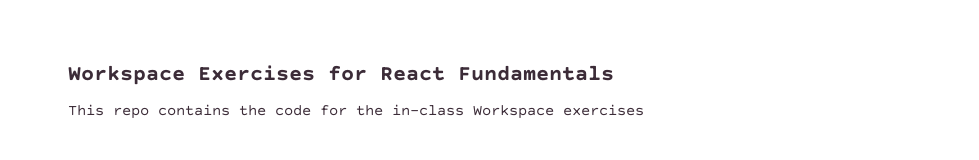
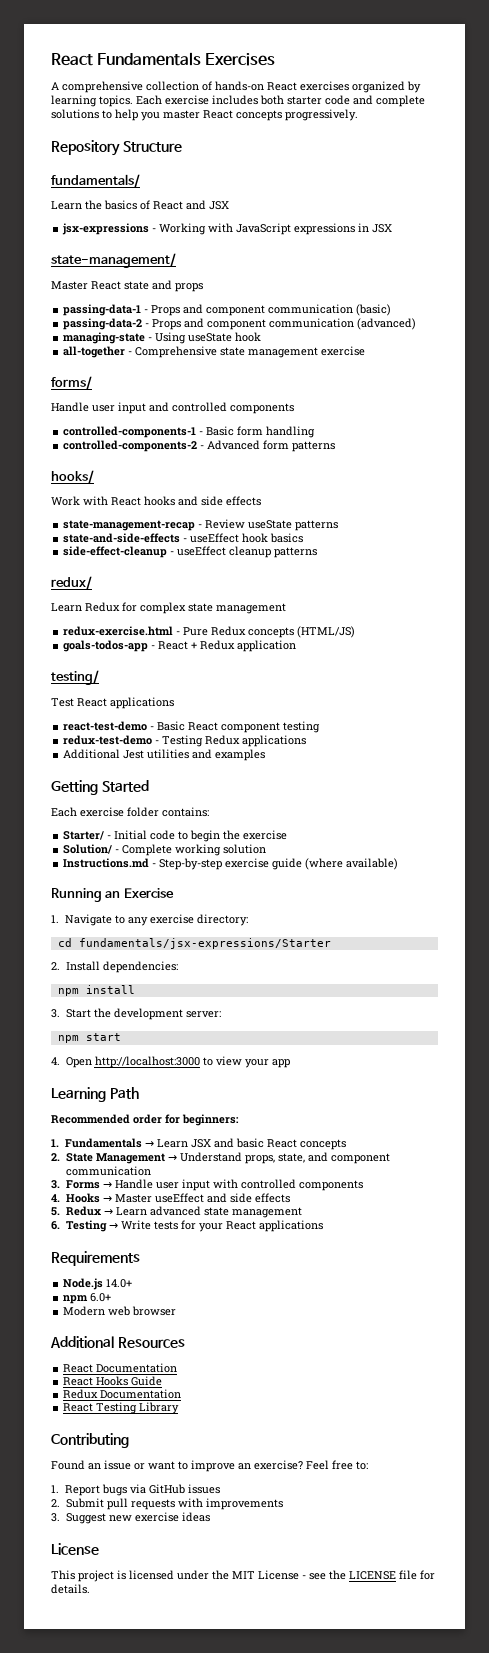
[68,65,367,85] Workspace Exercises for -> (51, 59) none
[68,104,644,119] // This repo contains the code for the in-class Workspace exercises -> [205,53,276,66] [51,81,421,93] [51,95,425,107] [51,109,358,121] [51,140,182,156] [51,174,140,188] [51,200,229,210] [62,223,393,235] [51,253,176,268] [51,280,203,292] [63,304,392,316] [63,318,417,330] [63,332,262,344] [63,346,366,358] [51,376,92,390] [51,402,294,414] [63,426,316,438] [63,440,336,452] [51,470,94,484] [51,496,261,506] [63,519,339,531] [63,533,304,543] [63,546,318,558] [51,576,92,590] [51,602,286,614] [63,626,356,638] [63,640,297,652] [51,670,99,685] [51,697,174,709] [63,721,321,733] [63,735,307,747] [63,749,266,761] [51,780,149,795] [51,807,209,817] [63,830,288,842] [63,844,267,856] [63,858,399,870] [51,888,174,902] [51,914,248,926] [57,938,331,949] [51,961,178,973] [57,985,135,996] [51,1008,221,1020] [57,1033,121,1043] [51,1056,290,1068] [51,1087,139,1102] [51,1114,239,1126] [51,1138,346,1150] [51,1152,390,1164] [65,1166,151,1176] [51,1179,363,1191] [51,1193,290,1203] [51,1206,302,1218] [51,1220,323,1232] [51,1251,140,1266] [63,1278,133,1290] [63,1293,112,1304] [63,1306,177,1316] [50,1336,185,1348] [63,1363,178,1373] [63,1376,163,1386] [63,1389,182,1399] [63,1402,180,1414] [51,1433,129,1448] [51,1460,368,1472] [51,1484,220,1496] [51,1498,283,1510] [51,1512,210,1524] [51,1543,99,1555] [51,1570,435,1582] [51,1584,90,1594] Exercises // A comprehensive collection of hands-on React exercises organized by learning topics. Each exercise includes both starter code and complete solutions to help you master React concepts progressively. // Repository Structure // fundamentals/ // Learn the basics of React and JSX // jsx-expressions - Working with JavaScript expressions in JSX // state-management/ // Master React state and props // passing-data-1 - Props and component communication (basic) // passing-data-2 - Props and component communication (advanced) // managing-state - Using useState hook // all-together - Comprehensive state management exercise // forms/ // Handle user input and controlled components // controlled-components-1 - Basic form handling // controlled-components-2 - Advanced form patterns // hooks/ // Work with React hooks and side effects // state-management-recap - Review useState patterns // state-and-side-effects - useEffect hook basics // side-effect-cleanup - useEffect cleanup patterns // redux/ // Learn Redux for complex state management // redux-exercise.html - Pure Redux concepts (HTML/JS) // goals-todos-app - React + Redux application // testing/ // Test React applications // react-test-demo - Basic React component testing // redux-test-demo - Testing Redux applications // Additional Jest utilities and examples // Getting Started // Each exercise folder contains: // Starter/ - Initial code to begin the exercise // Solution/ - Complete working solution // Instructions.md - Step-by-step exercise guide (where available) // Running an Exercise // 1. Navigate to any exercise directory: // cd fundamentals/jsx-expressions/Starter // 2. Install dependencies: // npm install // 3. Start the development server: // npm start // 4. Open http://localhost:3000 to view your app // Learning Path // Recommended order for beginners: // 1. Fundamentals → Learn JSX and basic React concepts // 2. State Management → Understand props, state, and component communication // 3. Forms → Handle user input with controlled components // 4. Hooks → Master useEffect and side effects // 5. Redux → Learn advanced state management // 6. Testing → Write tests for your React applications // Requirements // Node.js 14.0+ // npm 6.0+ // Modern web browser // Additional Resources // React Documentation // React Hooks Guide // Redux Documentation // React Testing Library // Contributing // Found an issue or want to improve an exercise? Feel free to: // 1. Report bugs via GitHub issues // 2. Submit pull requests with improvements // 3. Suggest new exercise ideas // License // This project is licensed under the MIT License - see the LICENSE file for details.

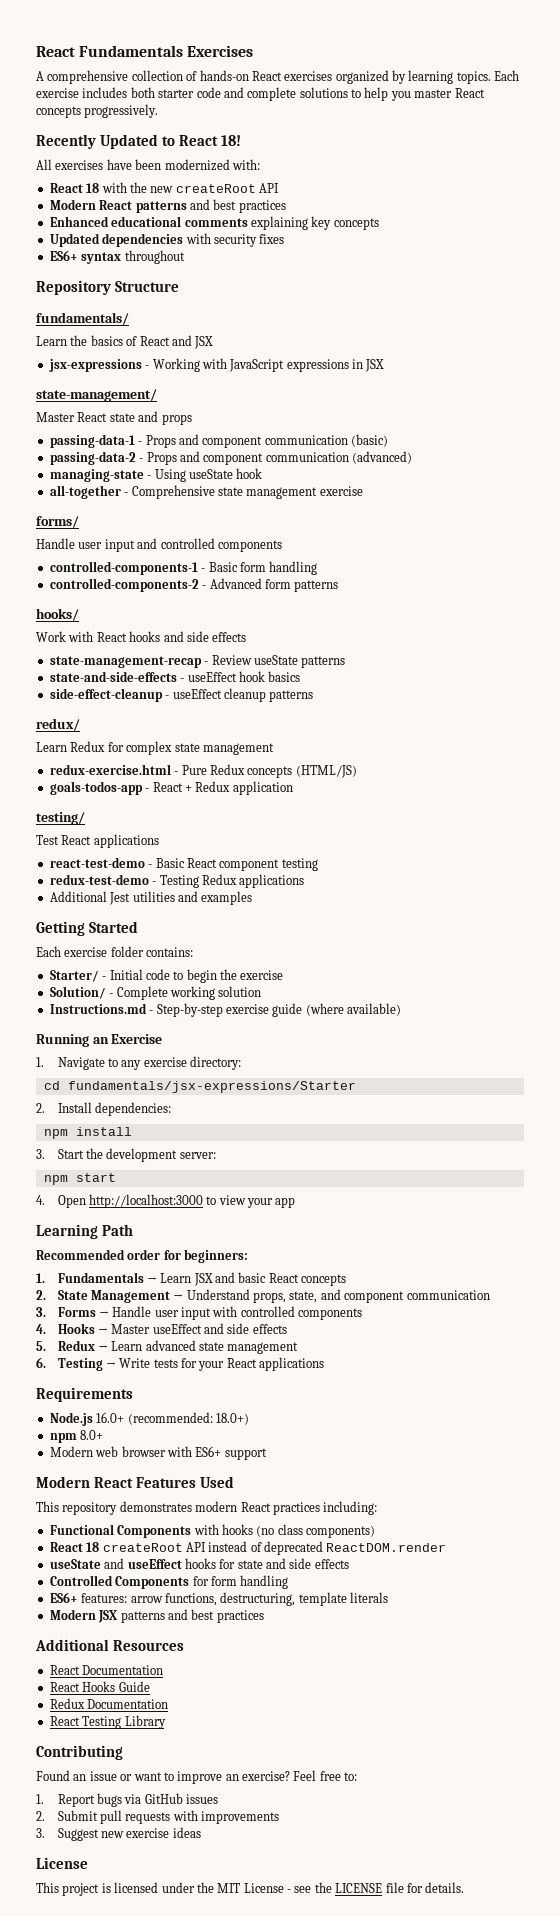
(358, 115) none -> [36,134,241,149] [36,159,260,171] [49,182,279,193] [49,199,286,213] [49,216,379,230] [49,233,285,247] [49,250,185,264] // Recently Updated to React 18! // All exercises have been modernized with: // React 18 with the new createRoot API // Modern React patterns and best practices // Enhanced educational comments explaining key concepts // Updated dependencies with security fixes // ES6+ syntax throughout
[106,1279,133,1288] [63,1293,112,1304] 14.0+ // npm 6.0+ -> [96,1412,249,1425] [49,1430,104,1443] 16.0+ (recommended: 18.0+) // npm 8.0+
(177, 1311) none -> [166,1446,267,1460] [36,1476,234,1488] [36,1501,378,1515] [49,1524,375,1538] [49,1541,447,1555] [49,1558,349,1569] [49,1575,289,1589] [49,1592,388,1606] [49,1609,264,1623] with ES6+ support // Modern React Features Used // This repository demonstrates modern React practices including: // Functional Components with hooks (no class components) // React 18 createRoot API instead of deprecated ReactDOM.render // useState and useEffect hooks for state and side effects // Controlled Components for form handling // ES6+ features: arrow functions, destructuring, template literals // Modern JSX patterns and best practices

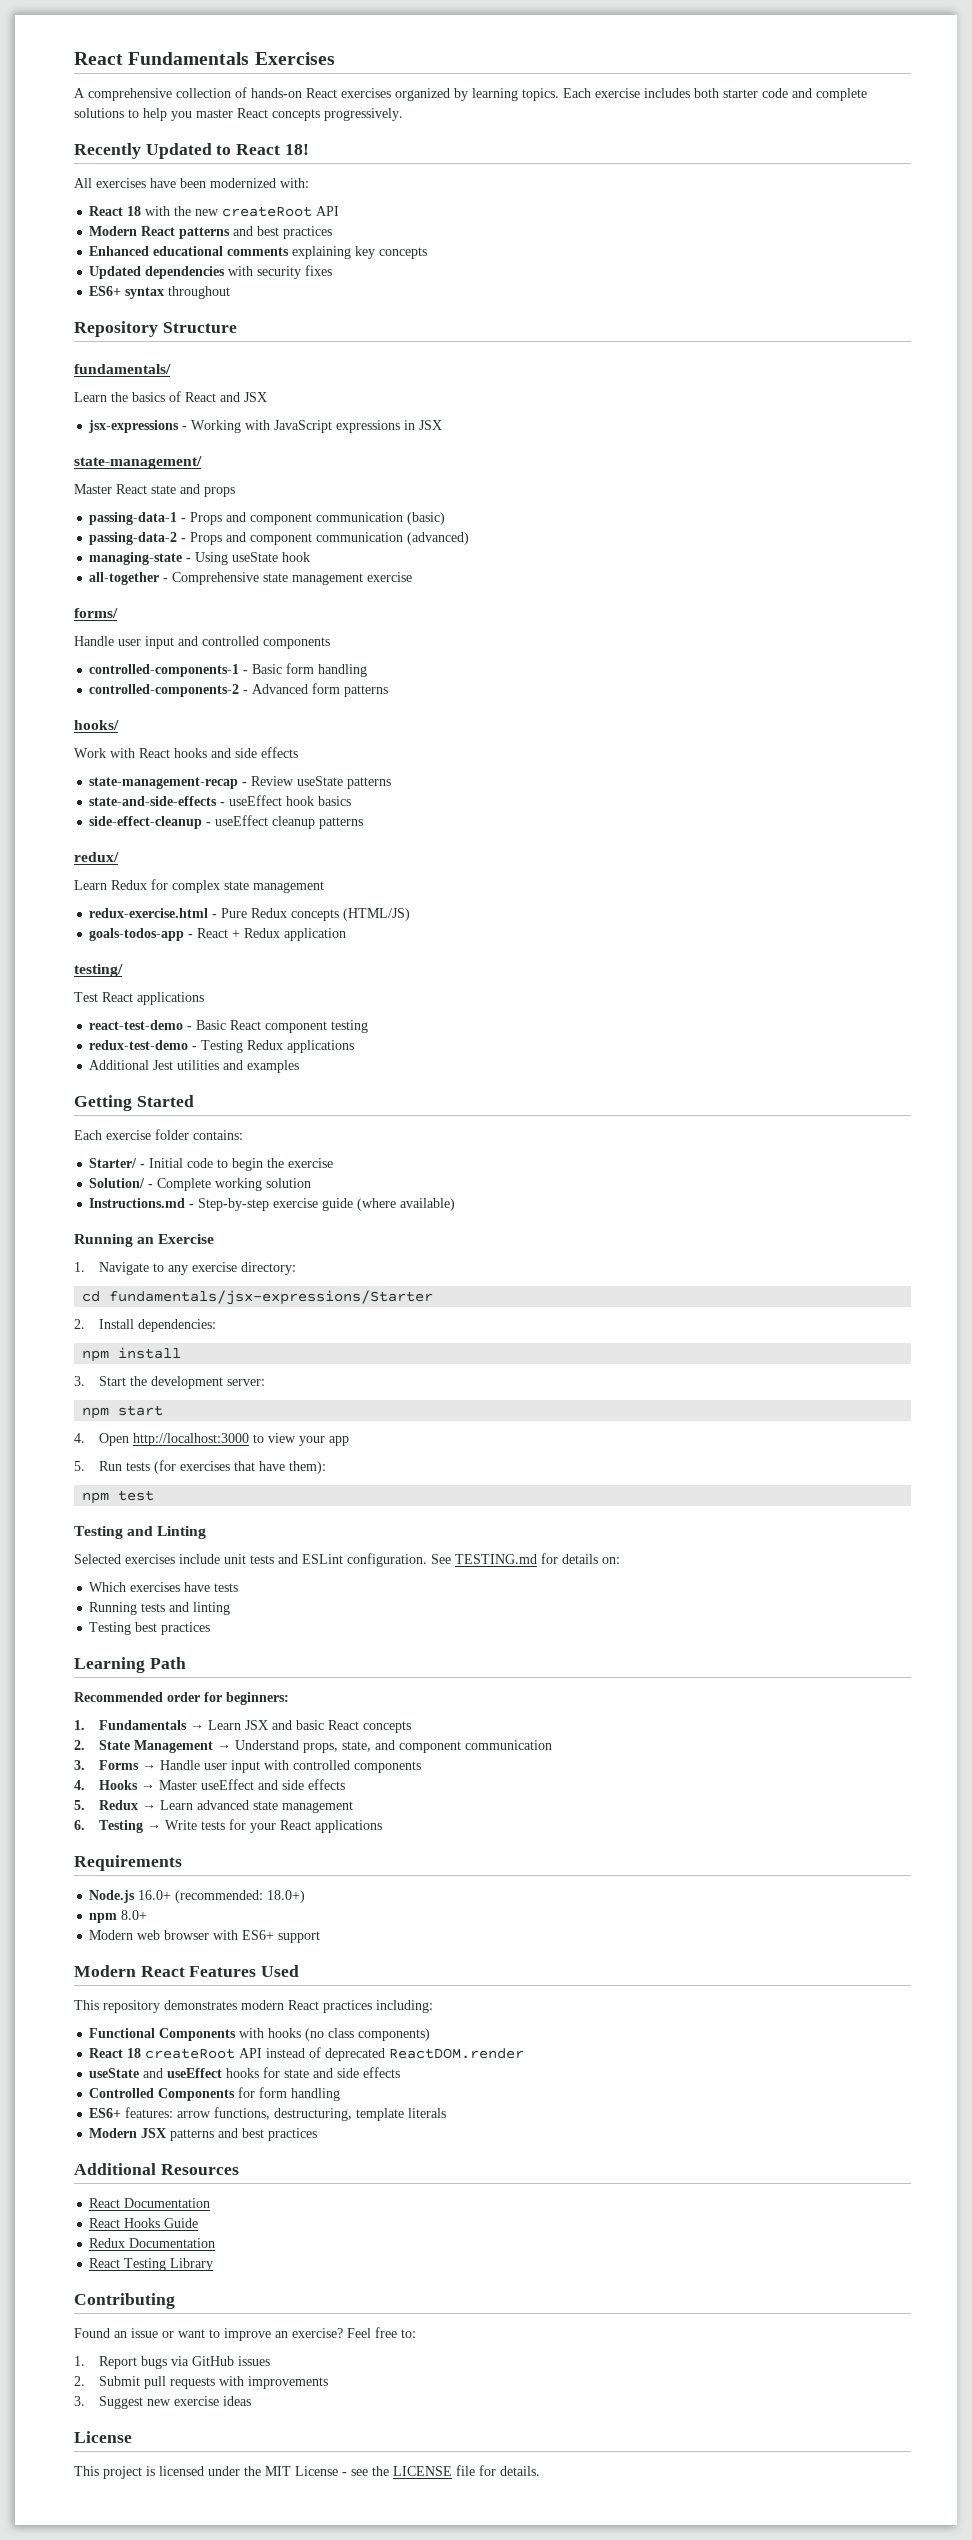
(296, 1202) none -> [74,1460,326,1474] [82,1490,155,1504] [74,1526,207,1539] [74,1553,620,1567] [89,1582,239,1592] [89,1602,231,1615] [89,1622,211,1635] // 5. Run tests (for exercises that have them): // npm test // Testing and Linting // Selected exercises include unit tests and ESLint configuration. See TESTING.md for details on: // Which exercises have tests // Running tests and linting // Testing best practices

